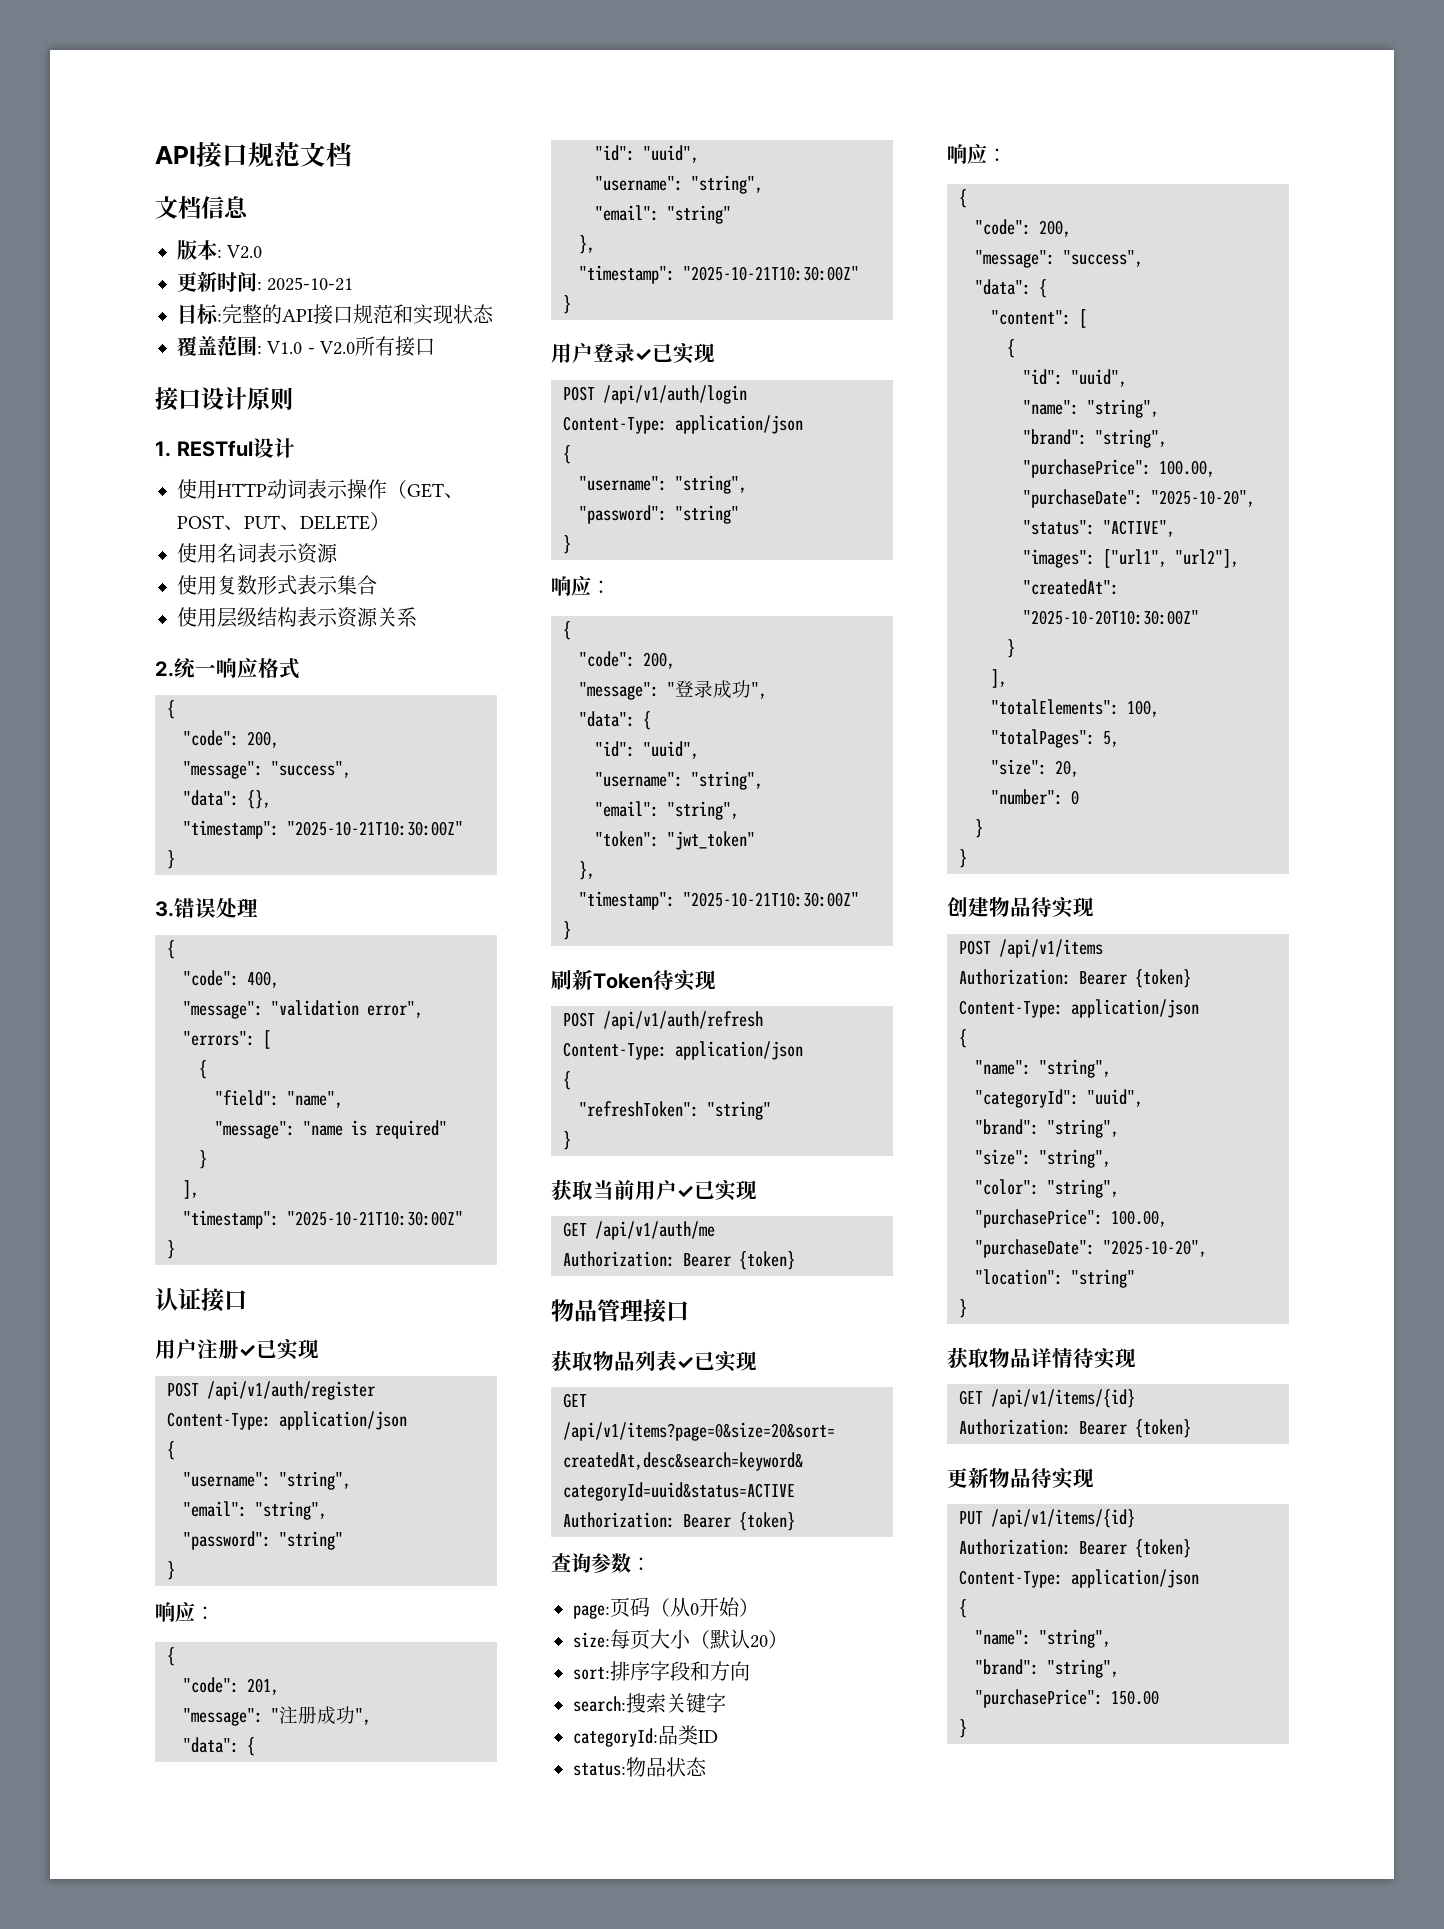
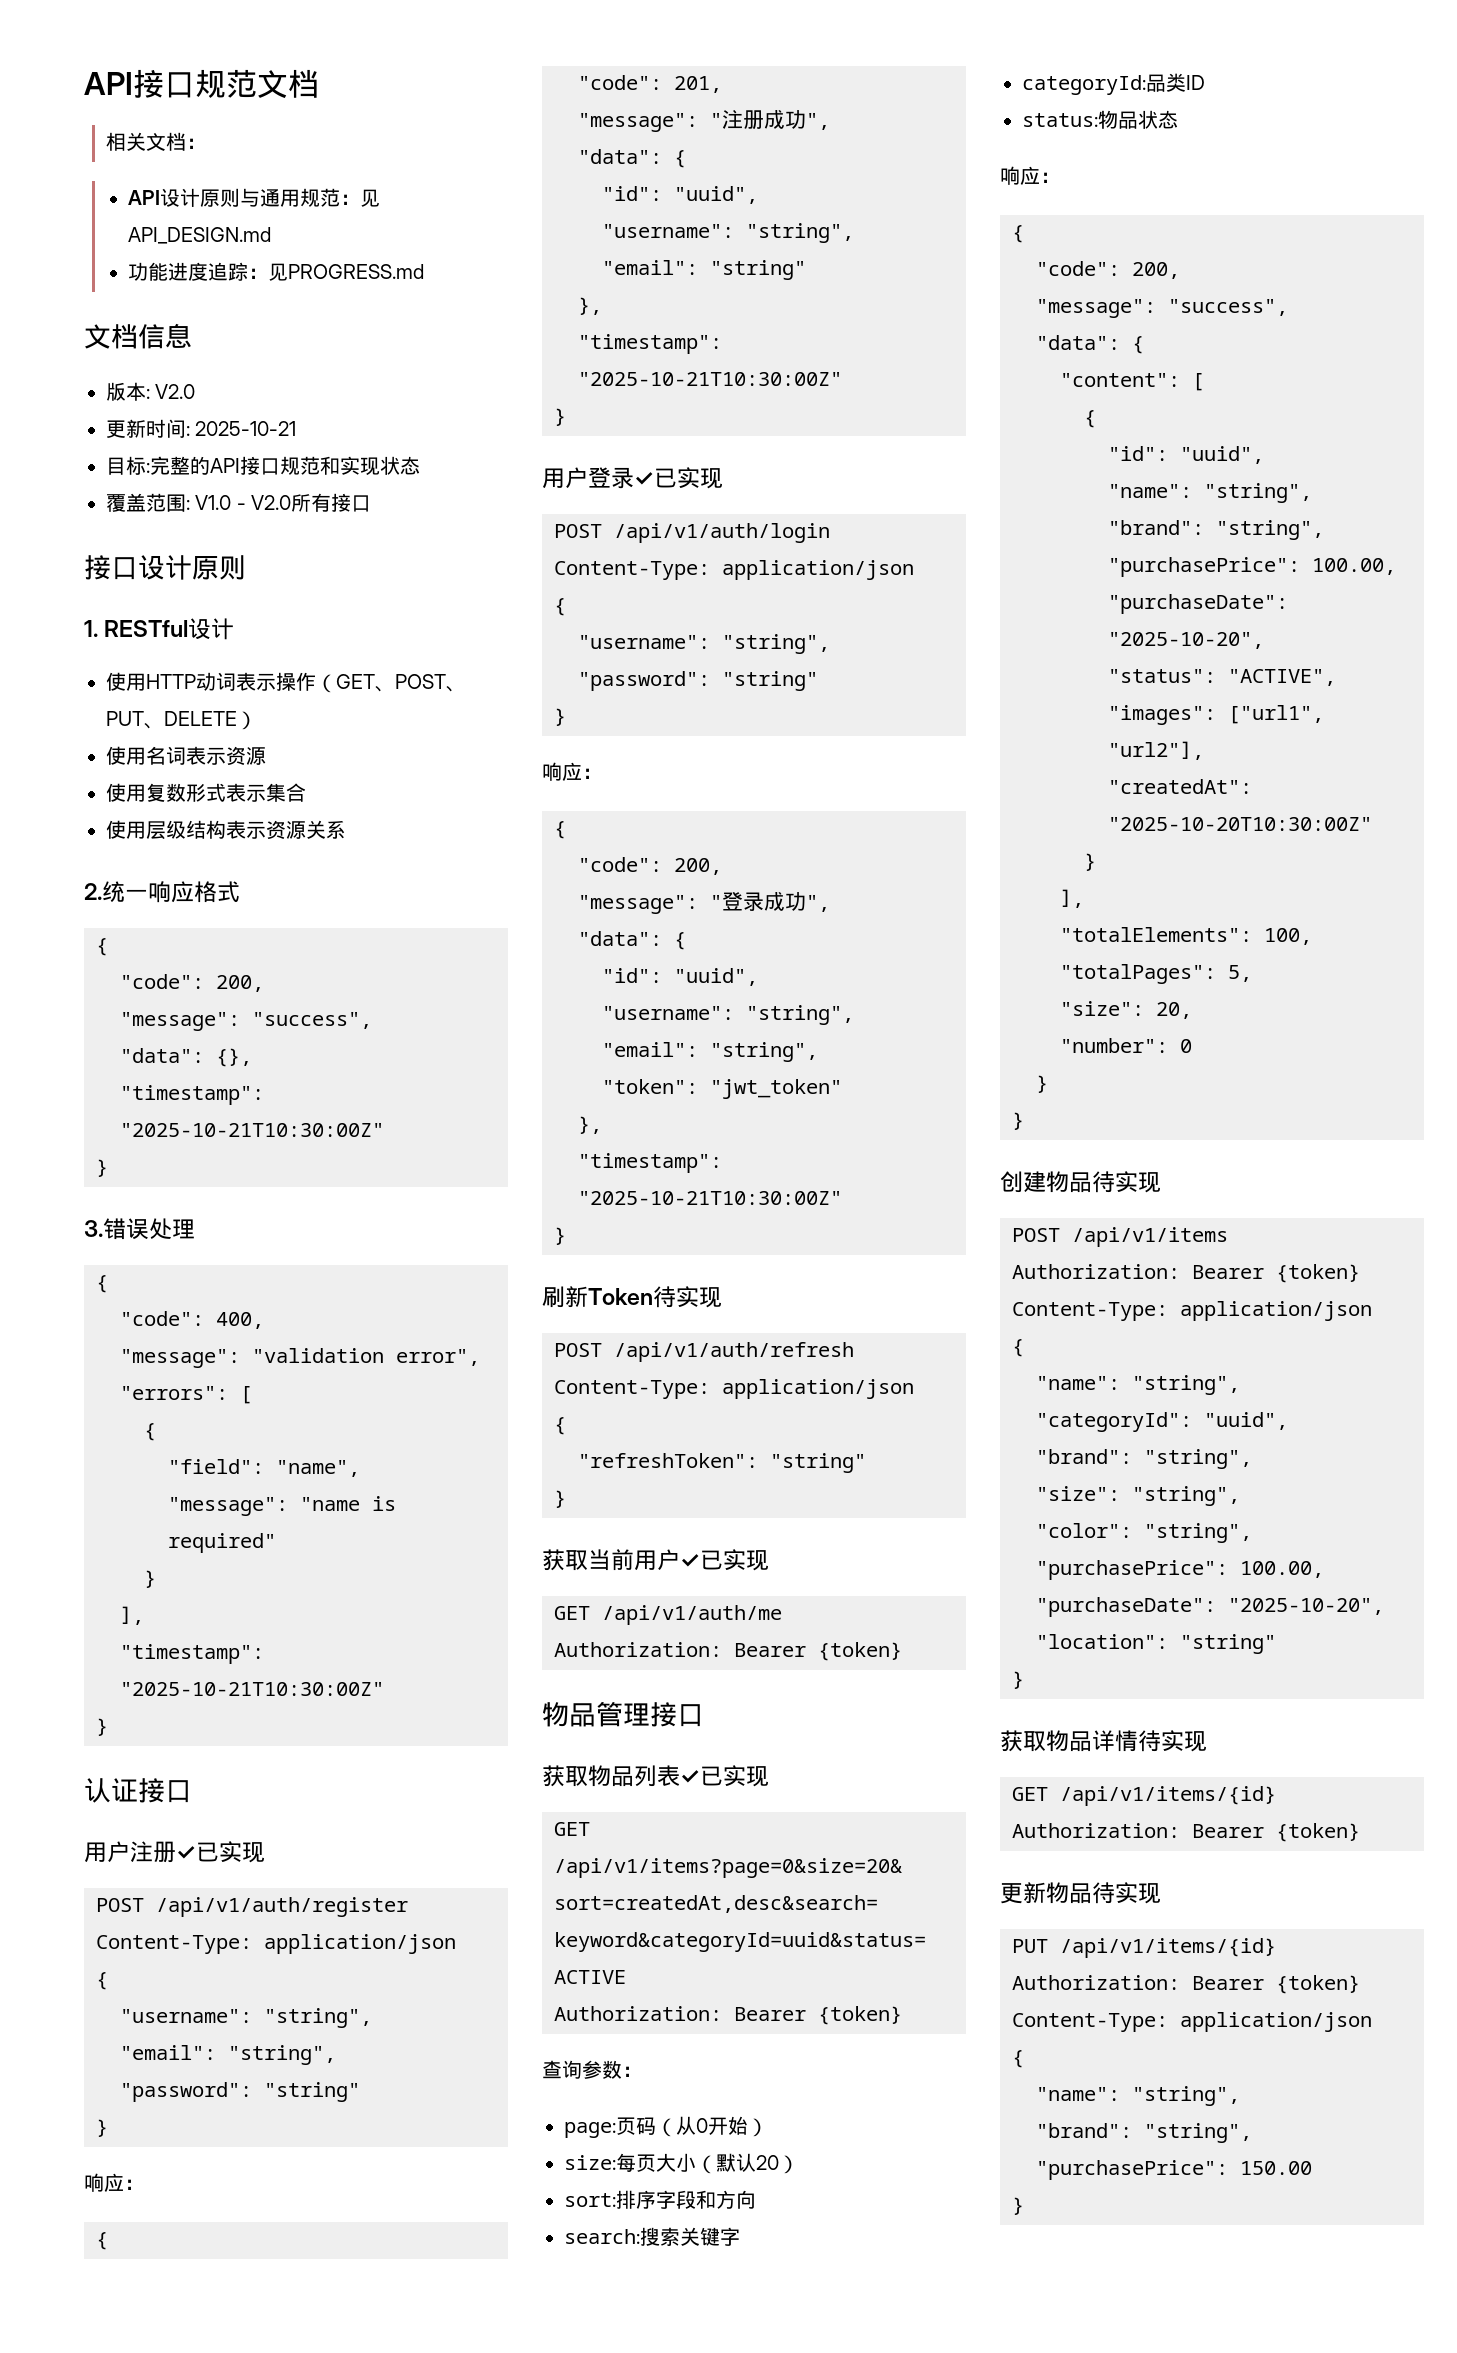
(352, 154) none -> [106,132,207,151] [128,188,381,207] [128,227,272,244] [128,262,425,281] // 相关文档： // API设计原则与通用规范：见API_DESIGN.md // 功能进度追踪：见PROGRESS.md

